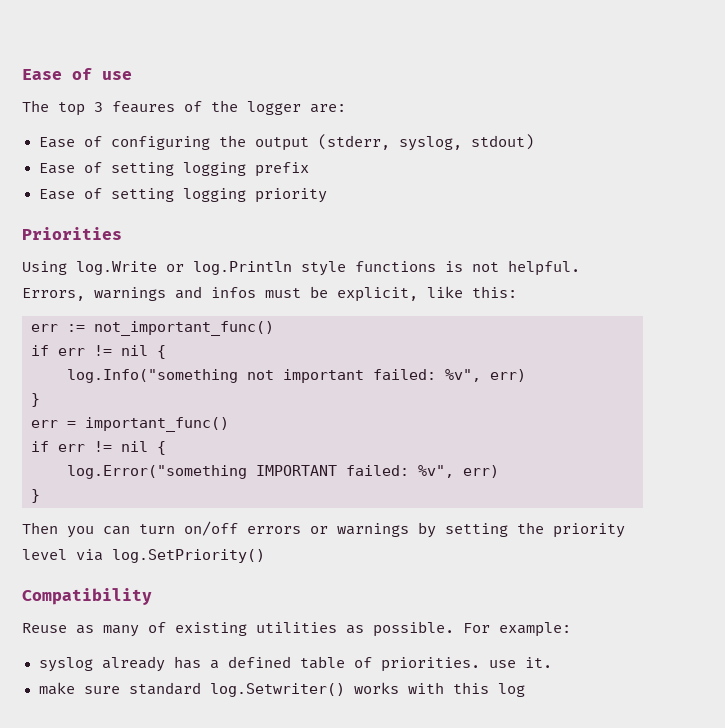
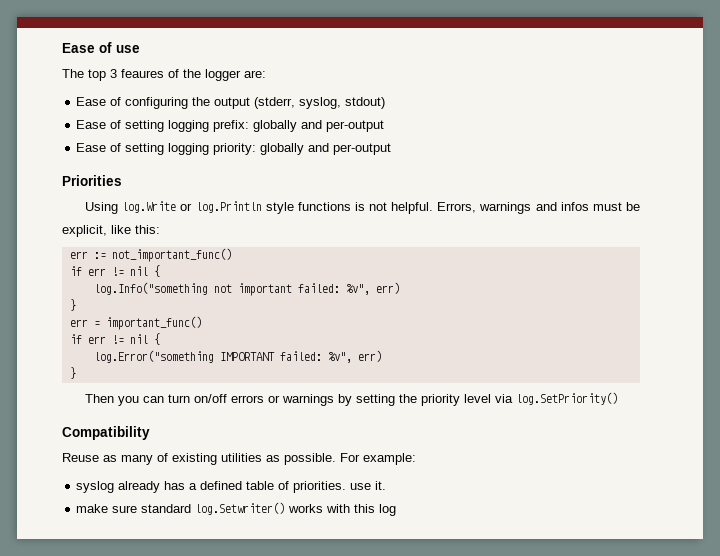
[254,162,309,177] [38,188,327,203] prefix // Ease of setting logging priority -> [213,120,385,132] [76,143,392,155] prefix: globally and per-output // Ease of setting logging priority: globally and per-output

